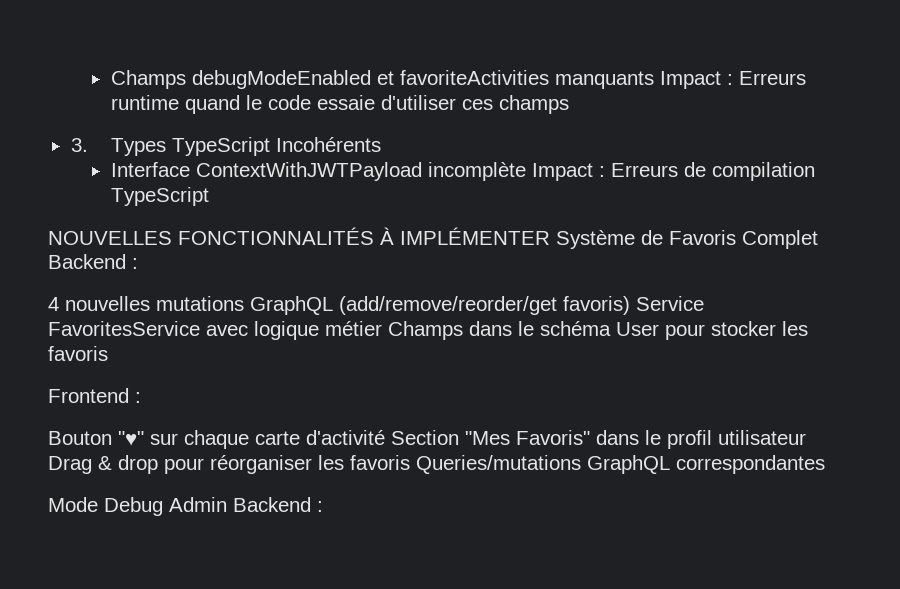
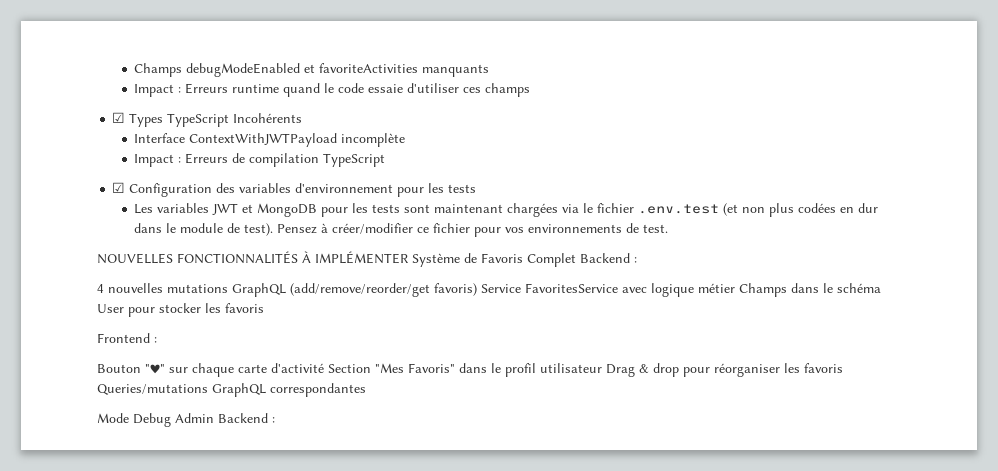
(654, 80) none -> (490, 70) //
[70,138,88,152] 3. -> [112,112,126,123] ☑
(526, 171) none -> (406, 140) //
(209, 196) none -> [112,182,477,197] [134,203,879,217] [134,223,669,237] // ☑ Configuration des variables d'environnement pour les tests // Les variables JWT et MongoDB pour les tests sont maintenant chargées via le fichier .env.test (et non plus codées en dur dans le module de test). Pensez à créer/modifier ce fichier pour vos environnements de test.

